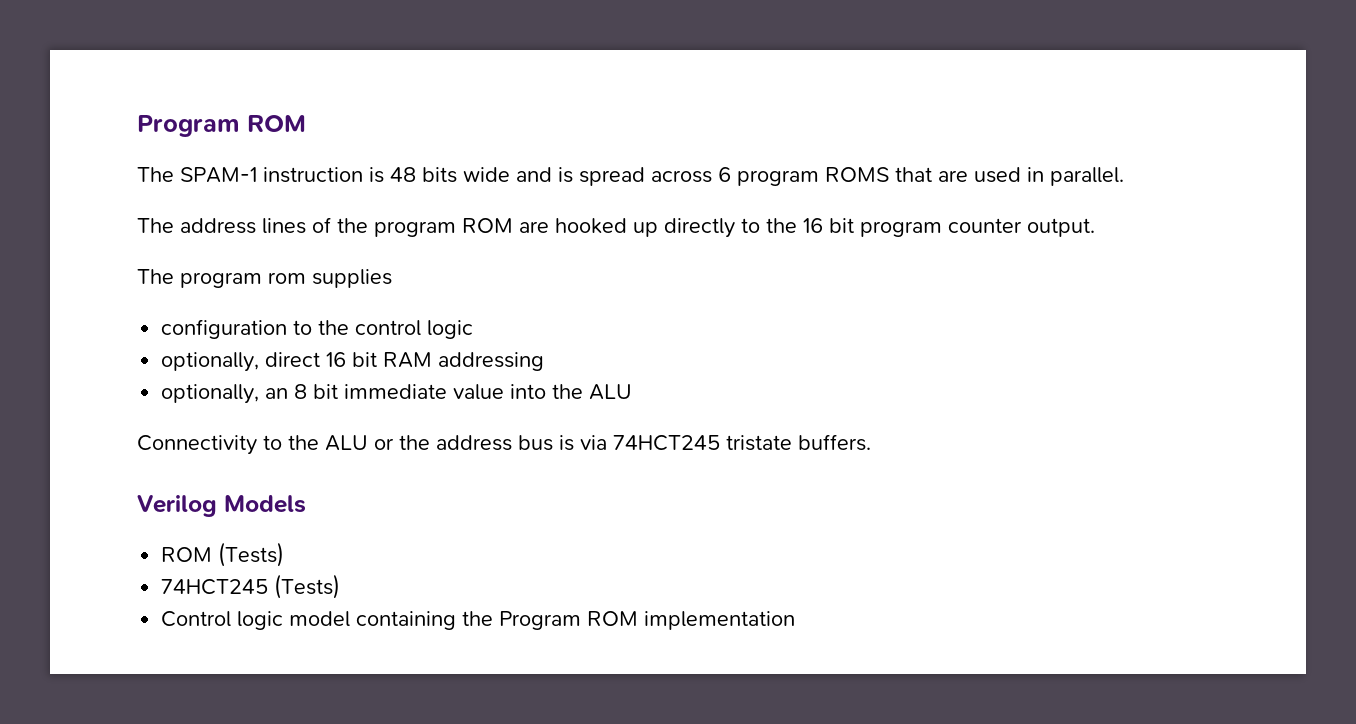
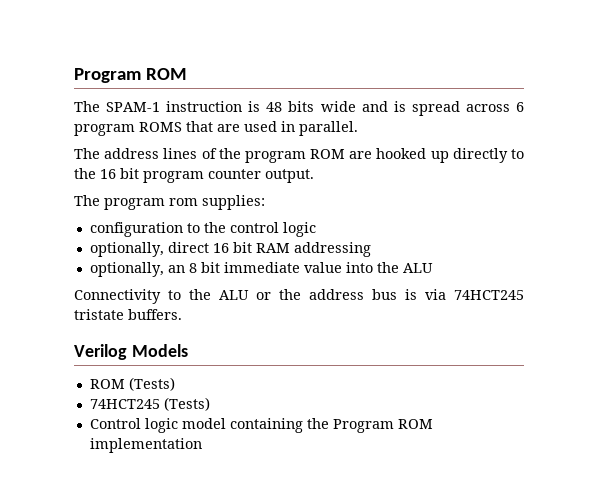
[312,269,392,288] supplies -> [202,195,265,210] supplies:

